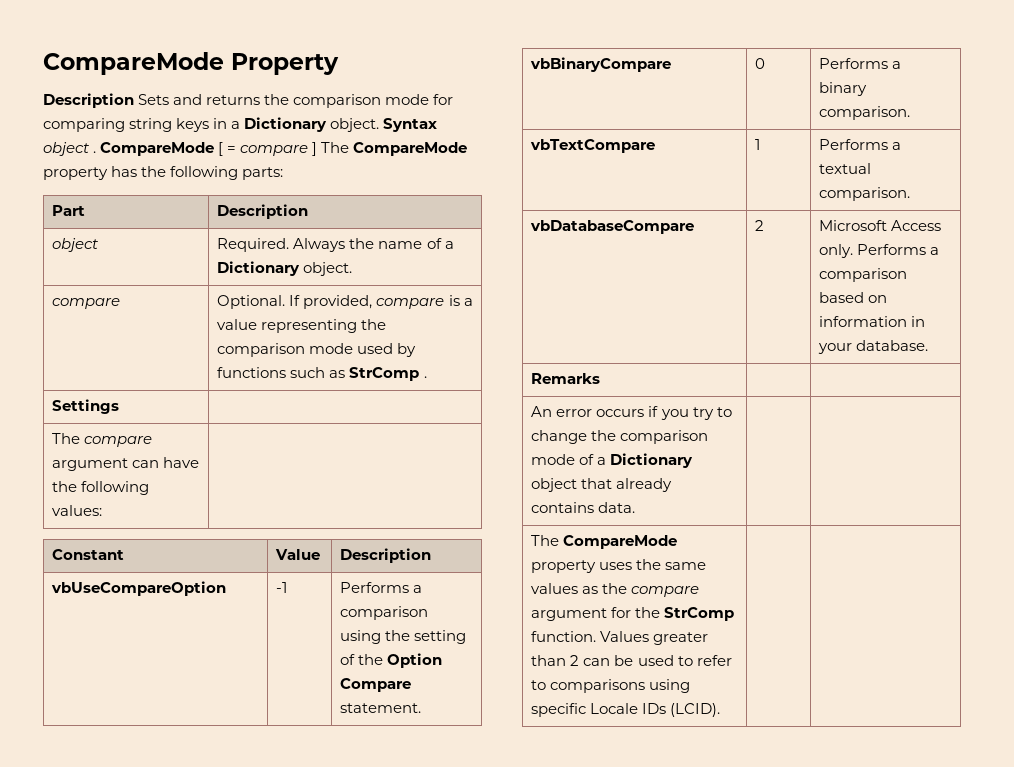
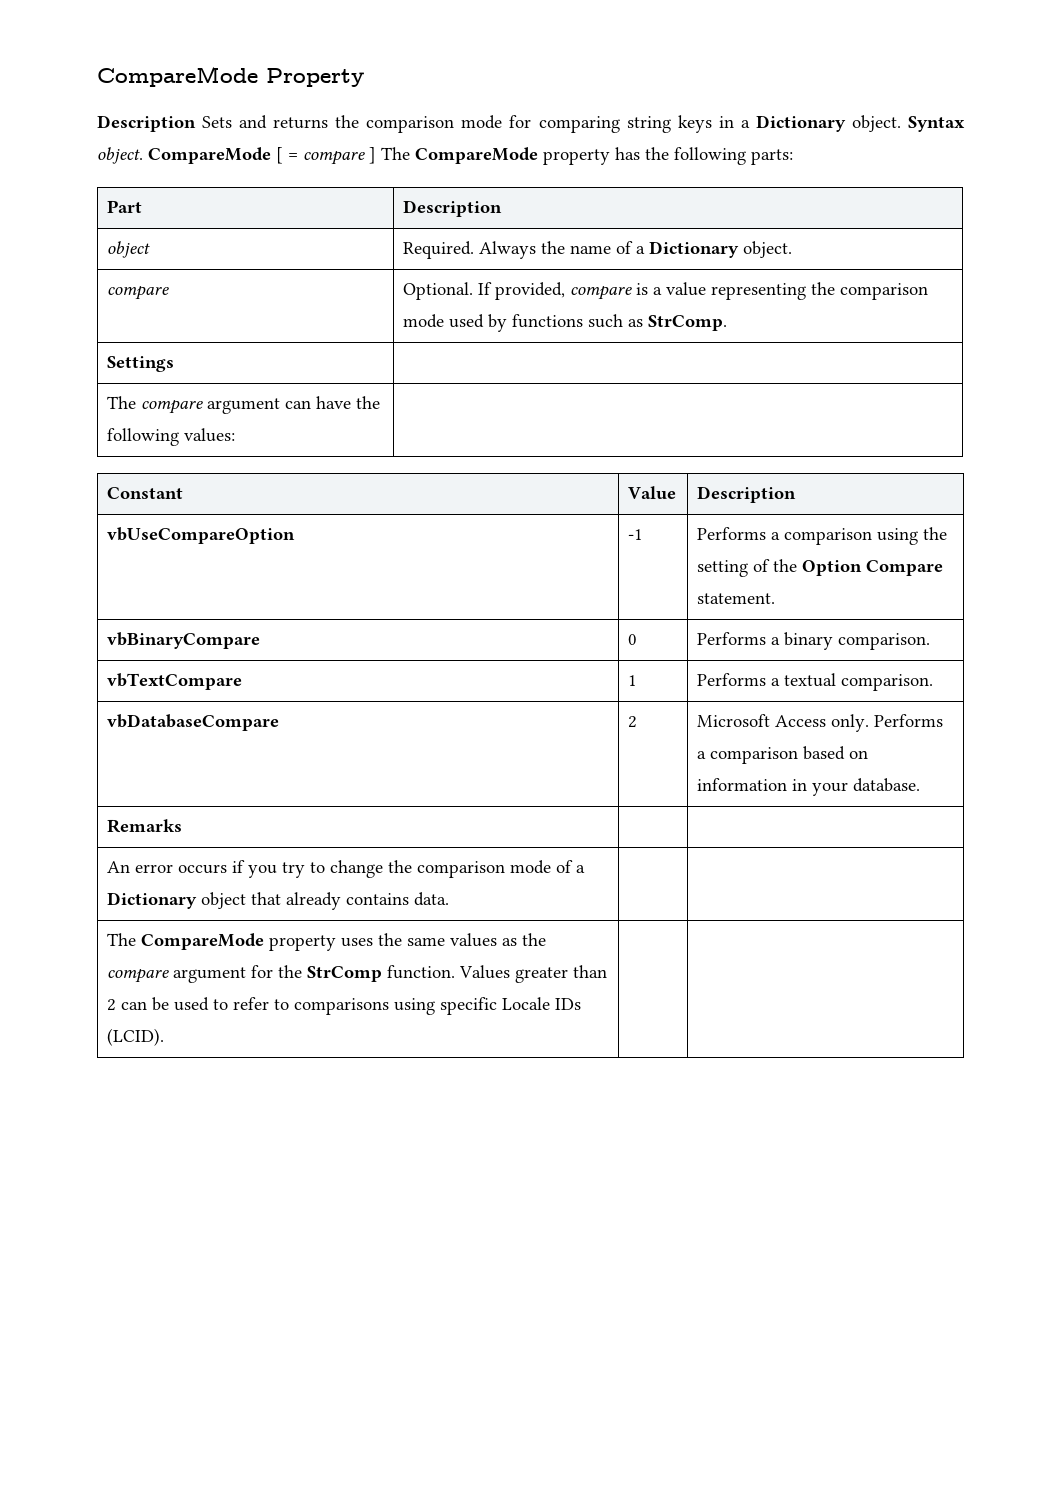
[43,142,97,156] object . -> [97,147,143,164] object.
[349,367,427,381] StrComp . -> [648,315,728,331] StrComp.

